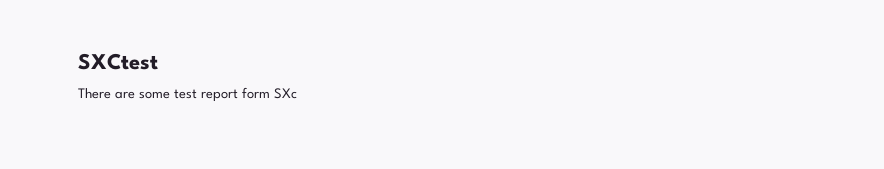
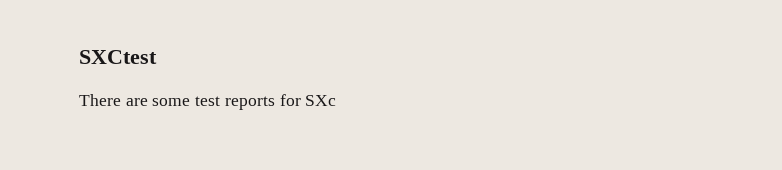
[201,87,270,102] report form -> [224,94,301,110] reports for

